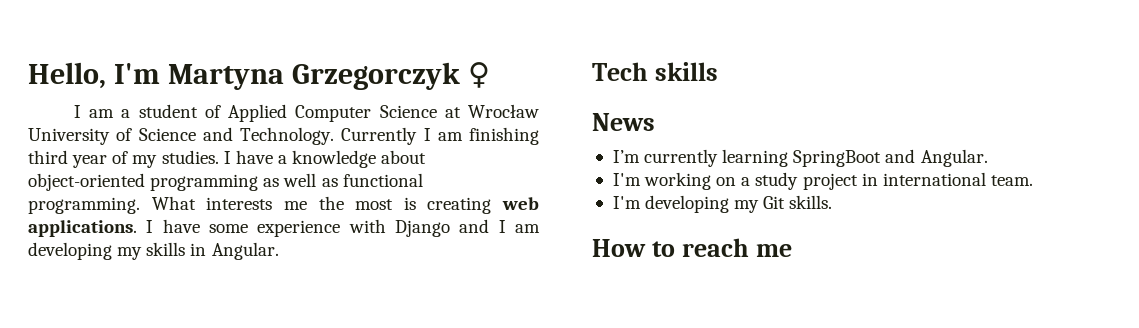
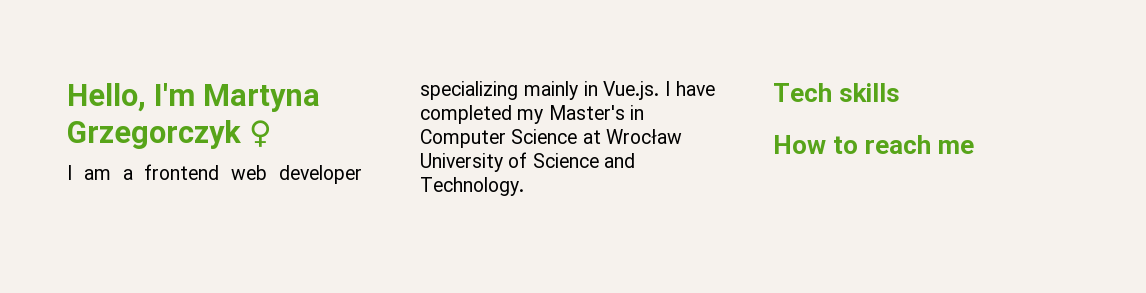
[138,104,288,122] student of Applied -> [144,164,362,184] [420,81,715,100] [420,105,644,124] frontend web developer specializing mainly in Vue.js. I have completed my Master's in
[341,127,539,145] [28,150,427,168] [28,173,423,191] [28,196,539,214] [28,219,540,237] [28,242,279,260] [592,62,718,81] [592,113,655,131] [612,149,988,167] [612,172,1033,190] [612,195,833,213] Currently I am finishing third year of my studies. I have a knowledge about object-oriented programming as well as functional programming. What interests me the most is creating web applications. I have some experience with Django and I am developing my skills in Angular. // Tech skills // News // I’m currently learning SpringBoot and Angular. // I'm working on a study project in international team. // I'm developing my Git skills. -> [773,83,901,102] // Tech skills

